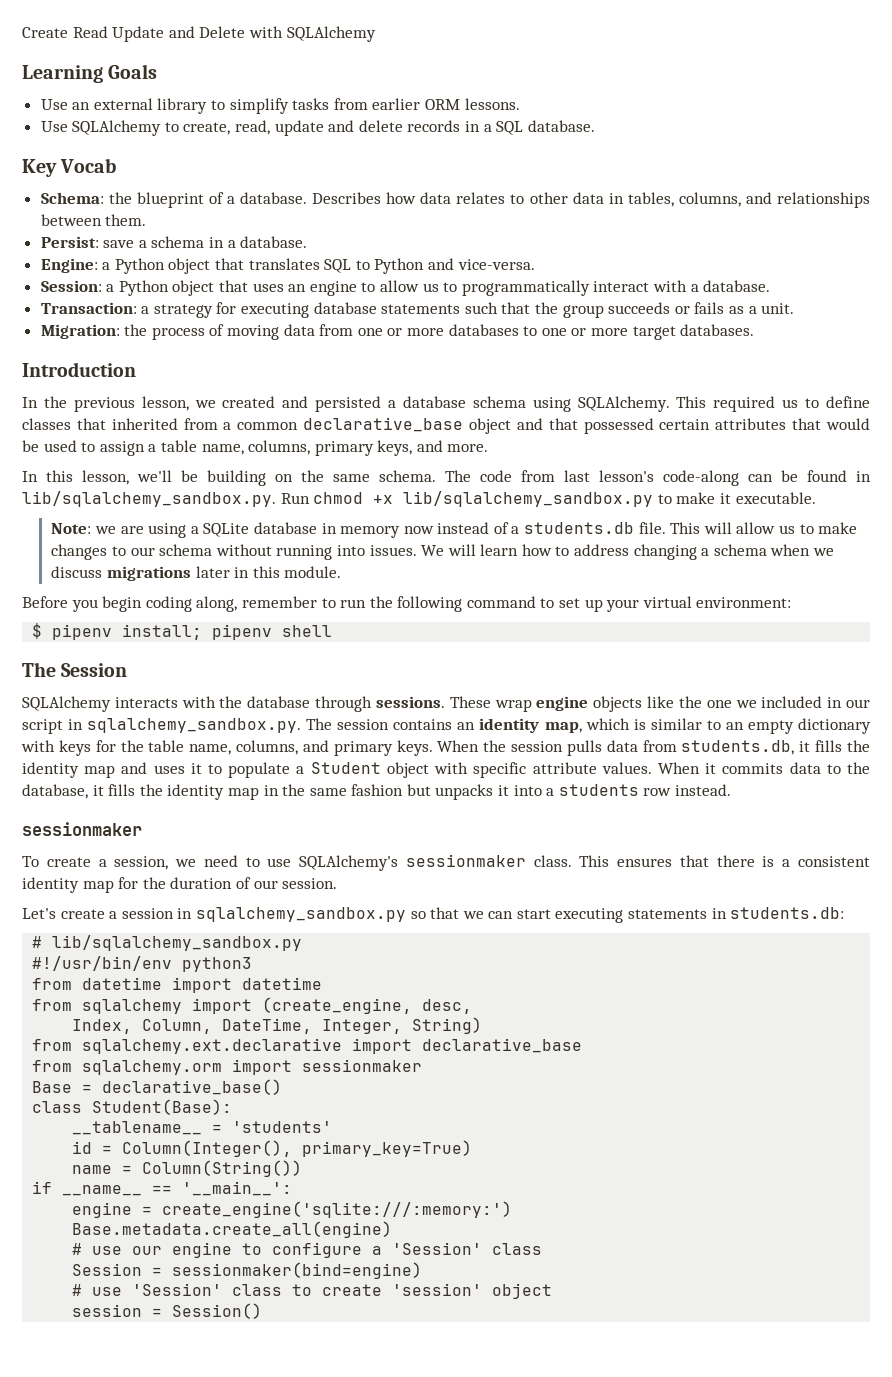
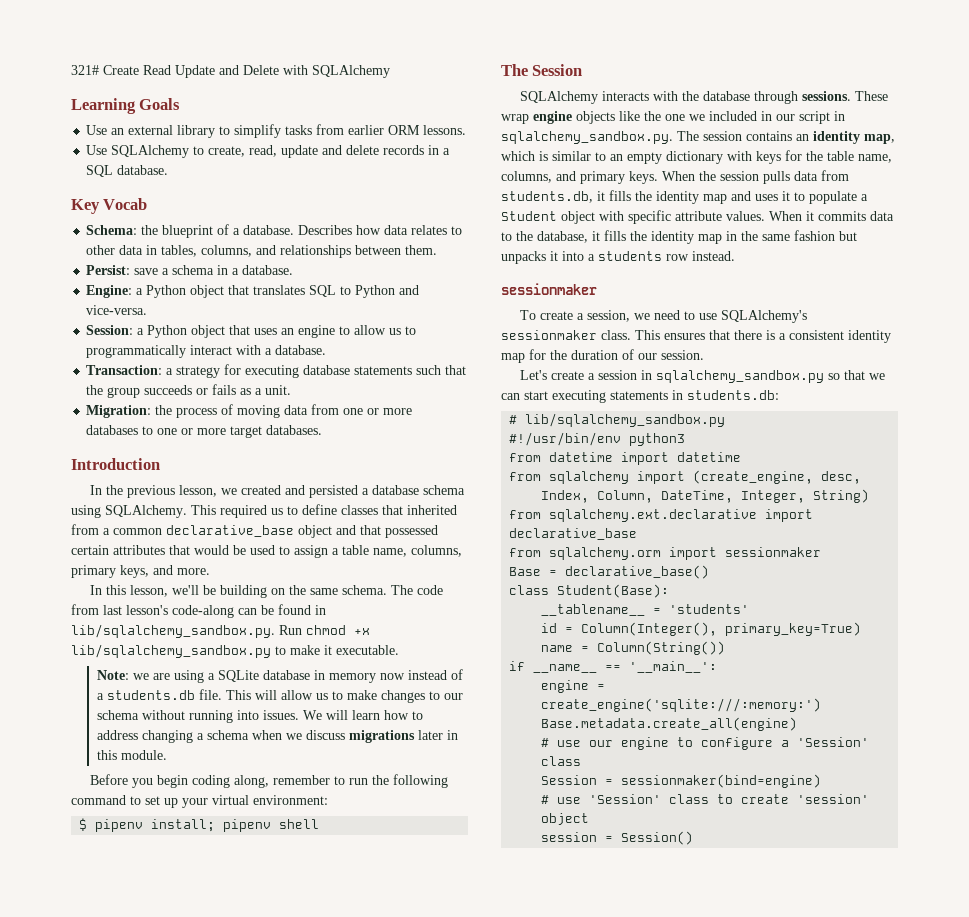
(22, 32) none -> [71,65,99,75] 321#

